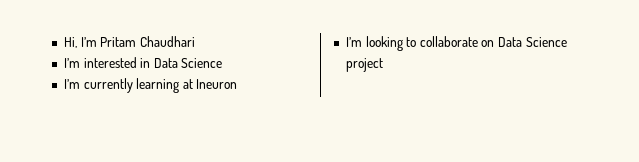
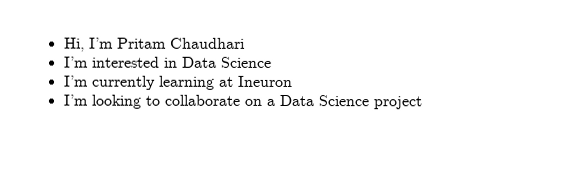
(495, 43) none -> [265,98,275,106] a

